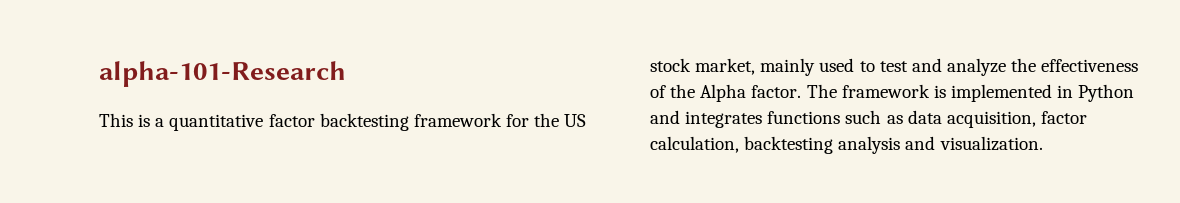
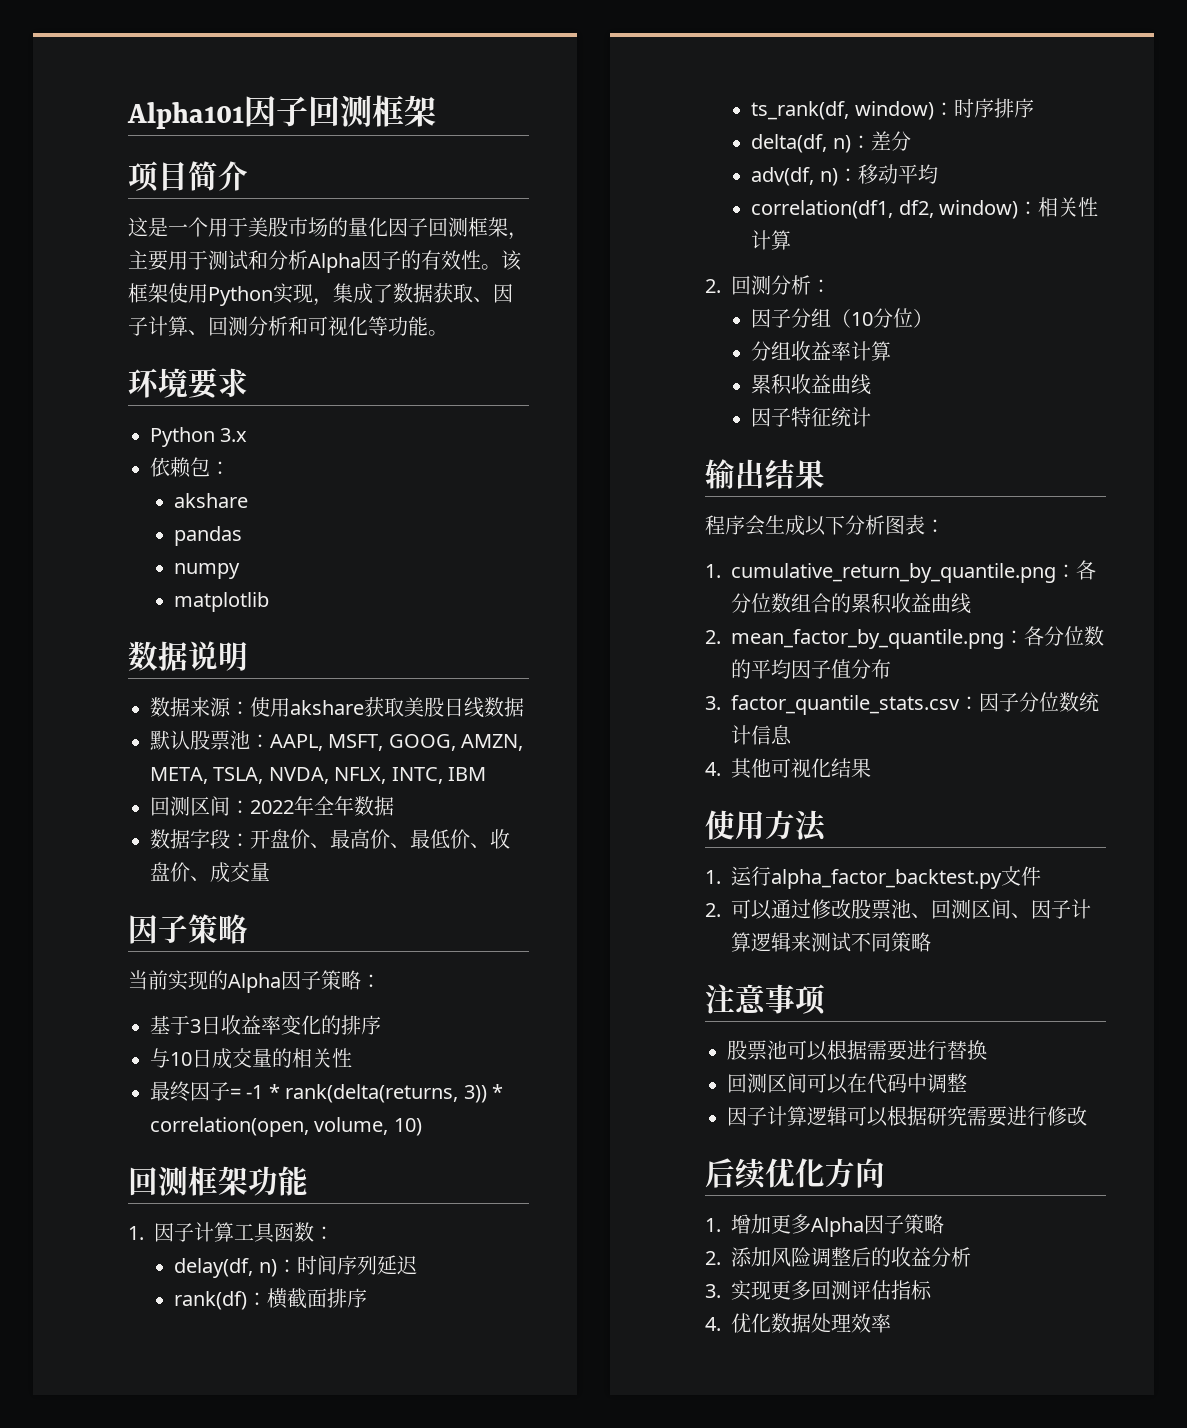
[99,61,346,87] [99,113,587,131] [650,58,1139,76] [650,84,1135,102] [650,110,1087,128] [650,136,1043,154] alpha-101-Research // This is a quantitative factor backtesting framework for the US stock market, mainly used to test and analyze the effectiveness of the Alpha factor. The framework is implemented in Python and integrates functions such as data acquisition, factor calculation, backtesting analysis and visualization. -> [127,95,436,129] [128,161,248,193] [128,217,528,240] [128,250,522,273] [128,283,513,306] [128,316,448,336] [128,368,248,400] [150,427,248,447] [150,457,230,478] [174,493,249,508] [174,526,243,546] [174,563,241,579] [174,592,270,612] [128,641,248,671] [150,697,524,718] [150,730,524,751] [150,767,486,784] [150,796,394,816] [150,829,510,849] [150,862,270,883] [128,914,248,944] [128,970,381,993] [150,1015,381,1035] [150,1048,352,1069] [150,1081,503,1103] [150,1117,422,1137] [128,1166,308,1196] [128,1222,334,1243] [174,1255,417,1278] [174,1288,368,1310] [751,98,1034,120] [751,131,911,153] [751,164,938,186] [751,197,1099,219] [751,230,792,250] [705,275,831,295] [751,308,934,328] [751,341,892,361] [751,374,872,395] [751,407,872,427] [705,459,825,489] [705,515,945,536] [705,560,1096,583] [731,593,971,614] [705,626,1104,649] [731,659,891,679] [705,692,1099,715] [731,725,792,745] [705,758,871,779] [705,810,827,842] [705,866,1041,889] [705,899,1091,920] [731,932,931,952] [705,984,826,1016] [727,1040,987,1061] [727,1073,967,1094] [727,1106,1087,1127] [705,1158,885,1189] [705,1214,944,1237] [705,1247,971,1267] [705,1280,932,1301] [705,1313,891,1333] Alpha101因子回测框架 // 项目简介 // 这是一个用于美股市场的量化因子回测框架，主要用于测试和分析Alpha因子的有效性。该框架使用Python实现，集成了数据获取、因子计算、回测分析和可视化等功能。 // 环境要求 // Python 3.x // 依赖包： // akshare // pandas // numpy // matplotlib // 数据说明 // 数据来源：使用akshare获取美股日线数据 // 默认股票池：AAPL, MSFT, GOOG, AMZN, META, TSLA, NVDA, NFLX, INTC, IBM // 回测区间：2022年全年数据 // 数据字段：开盘价、最高价、最低价、收盘价、成交量 // 因子策略 // 当前实现的Alpha因子策略： // 基于3日收益率变化的排序 // 与10日成交量的相关性 // 最终因子= -1 * rank(delta(returns, 3)) * correlation(open, volume, 10) // 回测框架功能 // 1.因子计算工具函数： // delay(df, n)：时间序列延迟 // rank(df)：横截面排序 // ts_rank(df, window)：时序排序 // delta(df, n)：差分 // adv(df, n)：移动平均 // correlation(df1, df2, window)：相关性计算 // 2.回测分析： // 因子分组（10分位） // 分组收益率计算 // 累积收益曲线 // 因子特征统计 // 输出结果 // 程序会生成以下分析图表： // 1. cumulative_return_by_quantile.png：各分位数组合的累积收益曲线 // 2. mean_factor_by_quantile.png：各分位数的平均因子值分布 // 3. factor_quantile_stats.csv：因子分位数统计信息 // 4.其他可视化结果 // 使用方法 // 1.运行alpha_factor_backtest.py文件 // 2.可以通过修改股票池、回测区间、因子计算逻辑来测试不同策略 // 注意事项 // 股票池可以根据需要进行替换 // 回测区间可以在代码中调整 // 因子计算逻辑可以根据研究需要进行修改 // 后续优化方向 // 1.增加更多Alpha因子策略 // 2.添加风险调整后的收益分析 // 3.实现更多回测评估指标 // 4.优化数据处理效率

